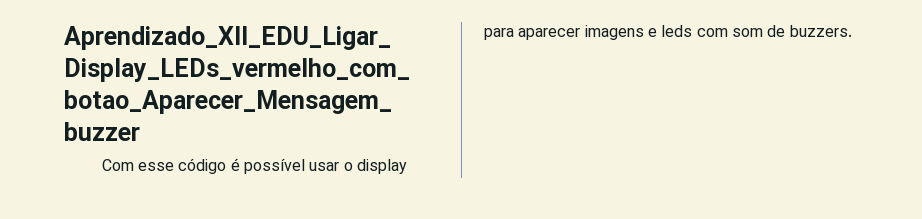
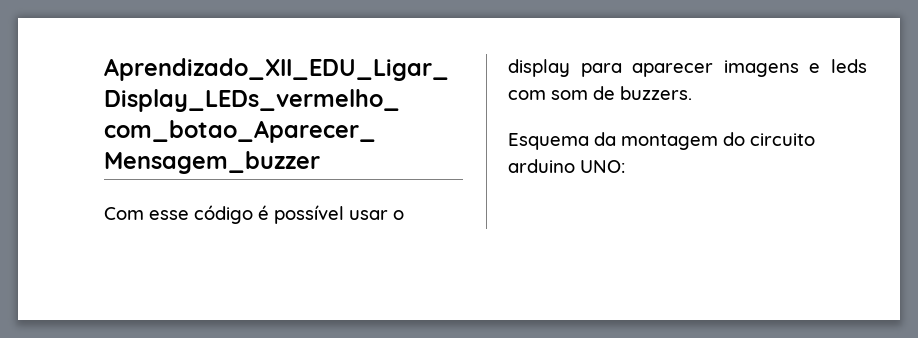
(852, 31) none -> [508,132,815,150] [508,159,625,173] // Esquema da montagem do circuito arduino UNO:

